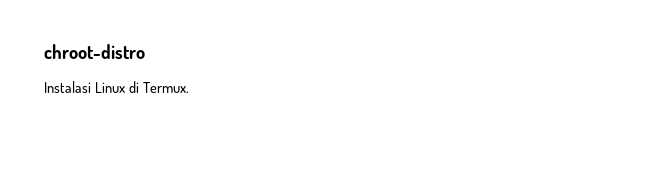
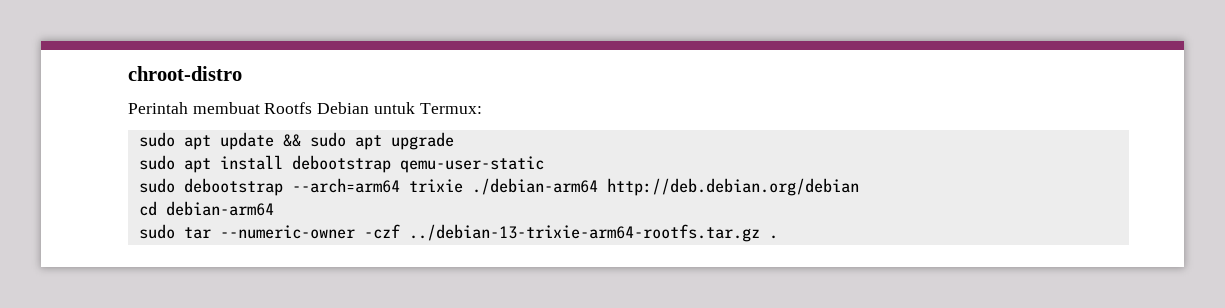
[44,81,189,93] Instalasi Linux di Termux. -> [128,102,482,114] [138,132,454,150] [138,155,544,173] [138,178,859,196] [138,201,274,216] [138,224,778,242] Perintah membuat Rootfs Debian untuk Termux: // sudo apt update && sudo apt upgrade // sudo apt install debootstrap qemu-user-static // sudo debootstrap --arch=arm64 trixie ./debian-arm64 http://deb.debian.org/debian // cd debian-arm64 // sudo tar --numeric-owner -czf ../debian-13-trixie-arm64-rootfs.tar.gz .

